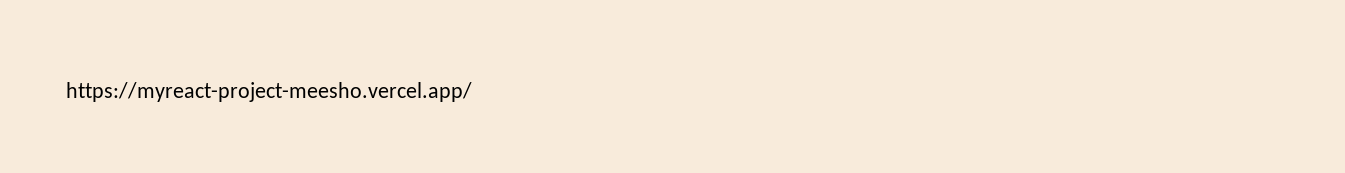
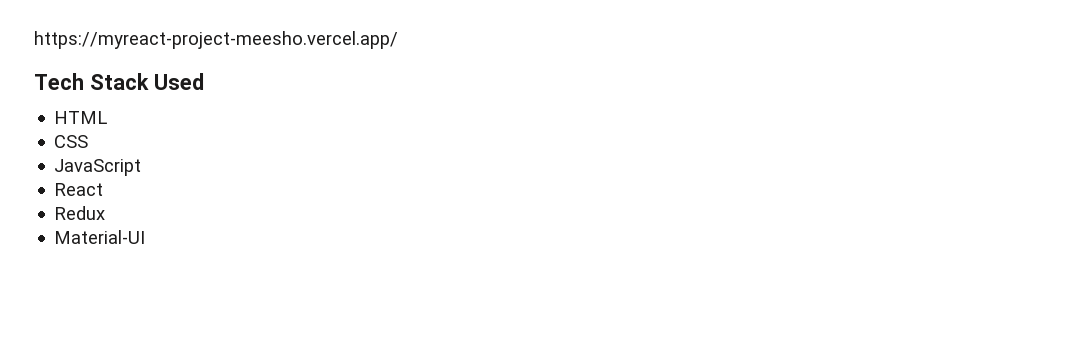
(472, 92) none -> [34,73,204,90] [54,111,108,124] [54,135,89,148] [54,159,142,176] [54,183,104,196] [54,206,106,220] [54,230,146,244] // Tech Stack Used // HTML // CSS // JavaScript // React // Redux // Material-UI

